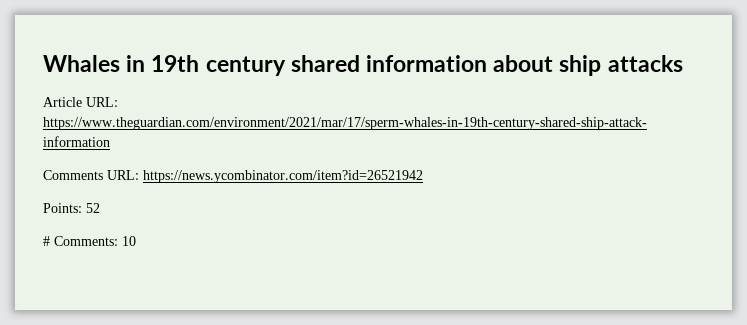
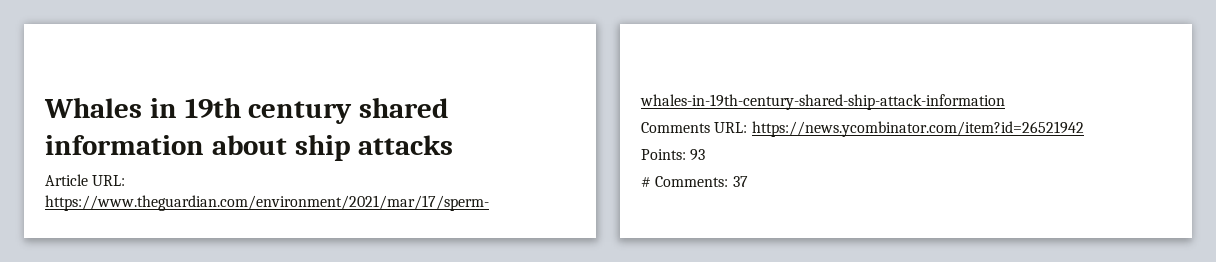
[86,203,100,213] 52 -> [690,149,706,161] 93
[122,236,136,246] 10 -> [732,176,748,187] 37

